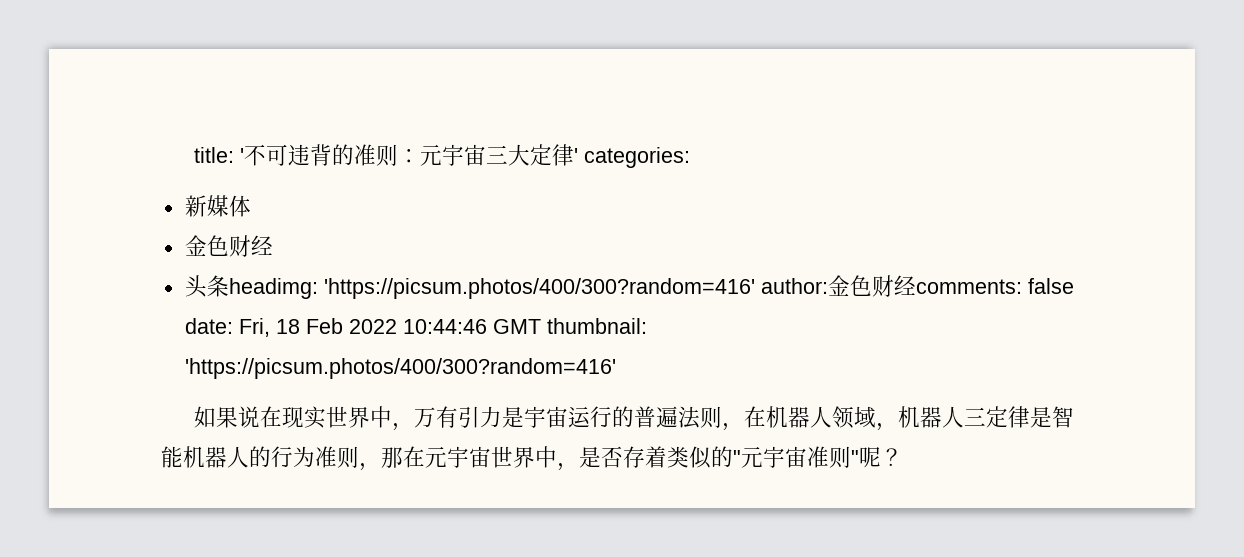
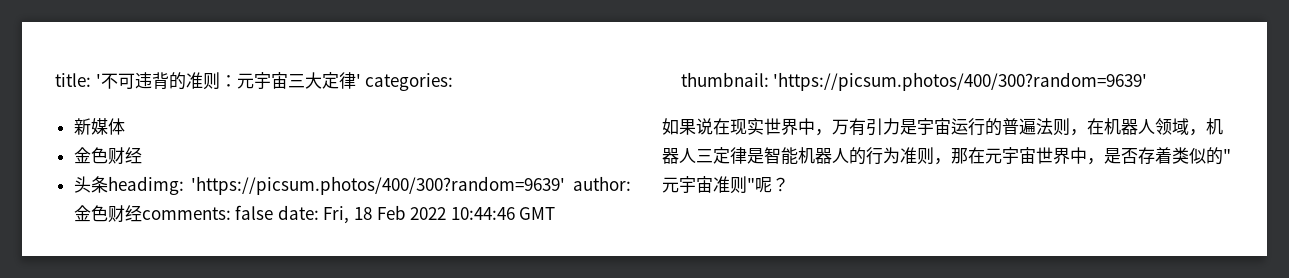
[323,278,755,299] 'https://picsum.photos/400/300?random=416' -> [191,176,566,195] 'https://picsum.photos/400/300?random=9639'
[184,358,616,379] 'https://picsum.photos/400/300?random=416' -> [773,72,1148,91] 'https://picsum.photos/400/300?random=9639'

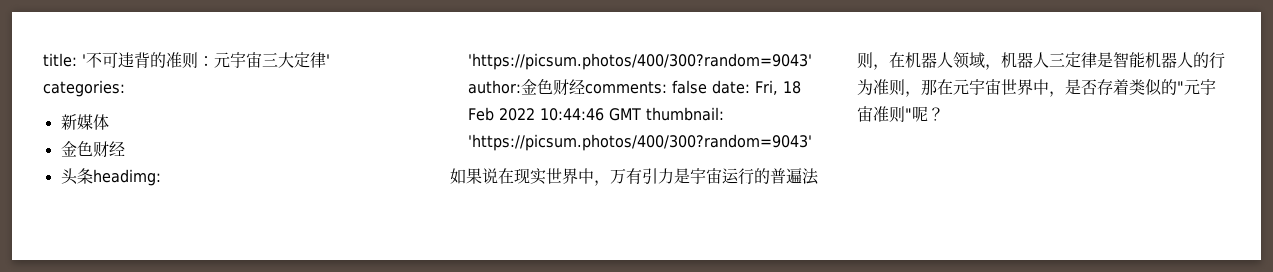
[191,176,566,195] 'https://picsum.photos/400/300?random=9639' -> [467,53,812,70] 'https://picsum.photos/400/300?random=9043'
[773,72,1148,91] 'https://picsum.photos/400/300?random=9639' -> [467,134,812,151] 'https://picsum.photos/400/300?random=9043'

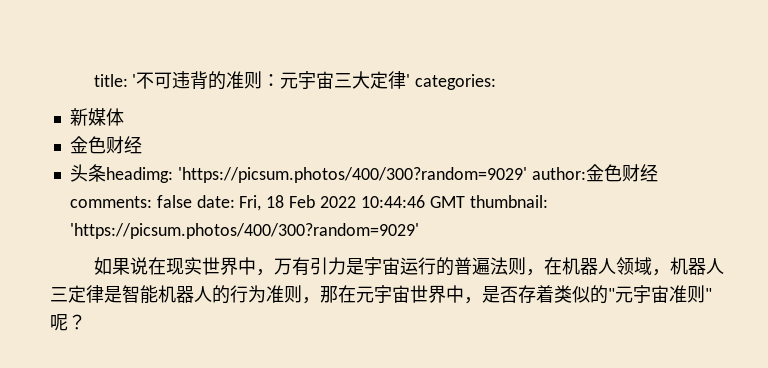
[467,53,812,70] 'https://picsum.photos/400/300?random=9043' -> [177,167,527,183] 'https://picsum.photos/400/300?random=9029'
[467,134,812,151] 'https://picsum.photos/400/300?random=9043' -> [69,223,419,239] 'https://picsum.photos/400/300?random=9029'

